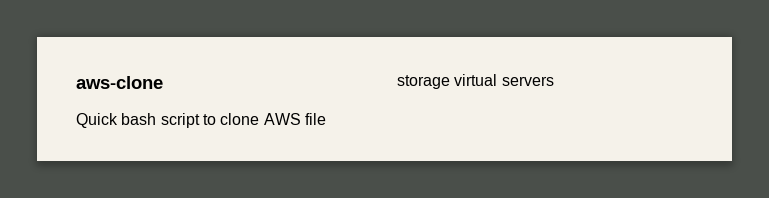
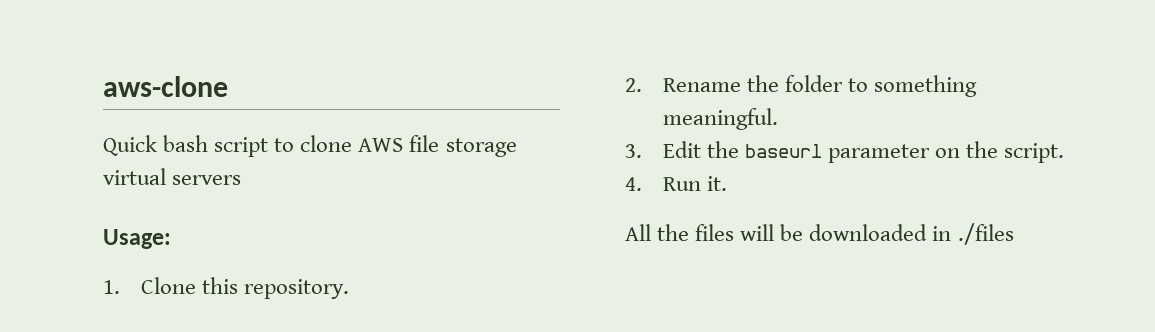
(554, 81) none -> [103,229,171,249] [103,277,349,299] [625,75,978,97] [662,108,778,130] [625,141,1065,163] [625,176,727,191] [625,223,1014,245] // Usage: // 1. Clone this repository. // 2. Rename the folder to something meaningful. // 3. Edit the baseurl parameter on the script. // 4. Run it. // All the files will be downloaded in ./files

